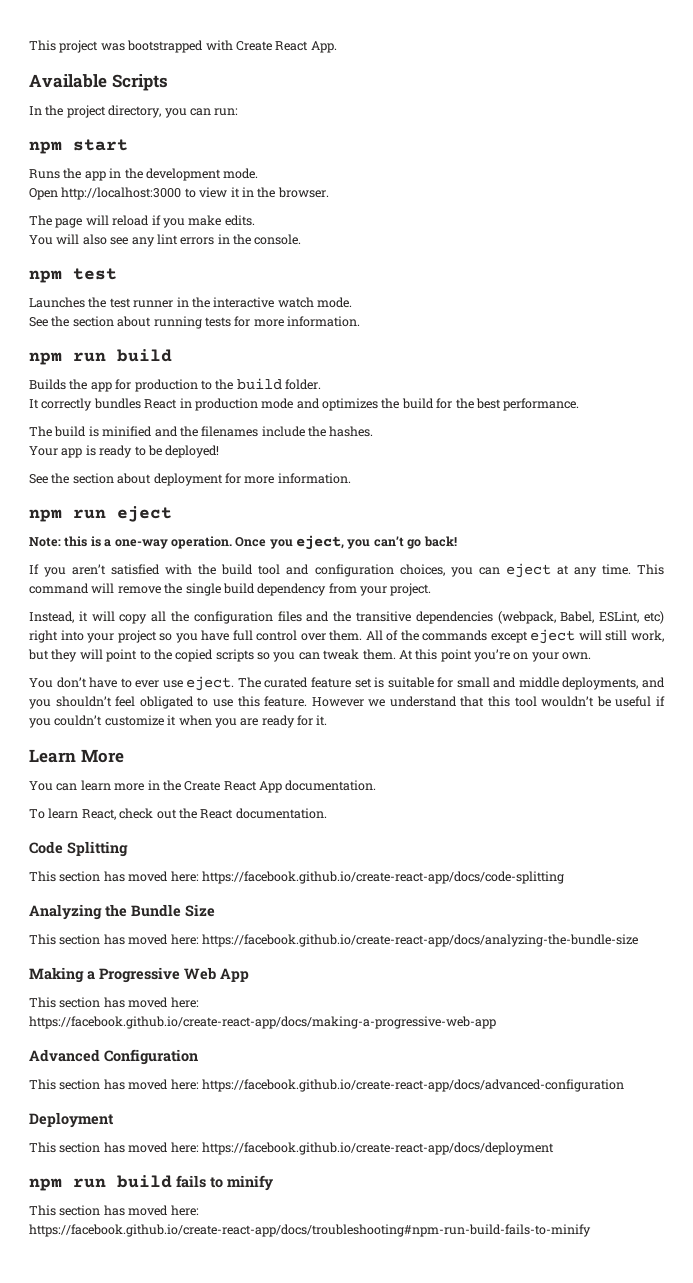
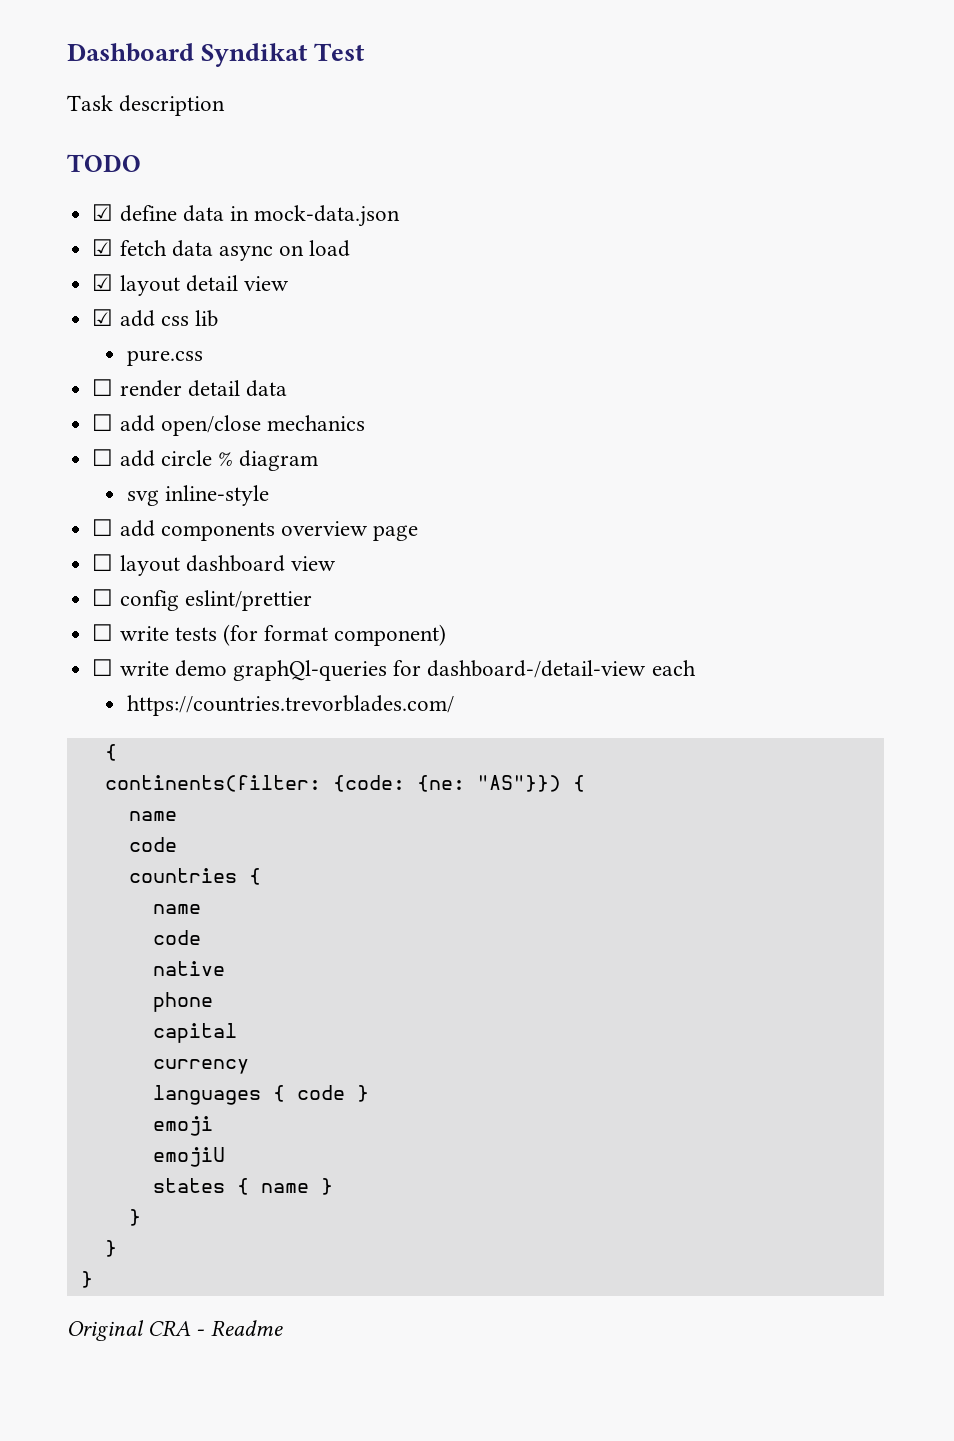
[29,40,337,53] [29,74,168,91] [29,105,239,118] [29,139,128,154] [29,168,259,181] [29,187,329,200] [29,215,255,228] [29,234,302,247] [29,268,117,283] [29,297,352,308] [29,316,360,329] [29,349,172,365] [29,378,321,392] [29,398,580,411] [29,426,374,437] [29,445,220,458] [29,473,351,486] [29,506,172,522] [29,535,457,550] [29,563,664,578] [29,583,432,596] [29,611,664,624] [29,629,664,644] [28,649,592,662] [29,676,665,691] [29,696,665,709] [29,715,328,728] [29,749,124,763] [29,780,377,793] [29,808,327,820] [29,841,128,857] [29,871,564,884] [29,904,215,920] [29,934,638,947] [29,967,249,983] [29,997,199,1008] [29,1016,496,1029] [29,1049,198,1065] [29,1079,624,1092] [29,1112,114,1128] [29,1142,554,1155] [29,1175,273,1191] [29,1205,199,1216] [29,1224,591,1237] This project was bootstrapped with Create React App. // Available Scripts // In the project directory, you can run: // npm start // Runs the app in the development mode. // Open http://localhost:3000 to view it in the browser. // The page will reload if you make edits. // You will also see any lint errors in the console. // npm test // Launches the test runner in the interactive watch mode. // See the section about running tests for more information. // npm run build // Builds the app for production to the build folder. // It correctly bundles React in production mode and optimizes the build for the best performance. // The build is minified and the filenames include the hashes. // Your app is ready to be deployed! // See the section about deployment for more information. // npm run eject // Note: this is a one-way operation. Once you eject, you can’t go back! // If you aren’t satisfied with the build tool and configuration choices, you can eject at any time. This command will remove the single build dependency from your project. // Instead, it will copy all the configuration files and the transitive dependencies (webpack, Babel, ESLint, etc) right into your project so you have full control over them. All of the commands except eject will still work, but they will point to the copied scripts so you can tweak them. At this point you’re on your own. // You don’t have to ever use eject. The curated feature set is suitable for small and middle deployments, and you shouldn’t feel obligated to use this feature. However we understand that this tool wouldn’t be useful if you couldn’t customize it when you are ready for it. // Learn More // You can learn more in the Create React App documentation. // To learn React, check out the React documentation. // Code Splitting // This section has moved here: https://facebook.github.io/create-react-app/docs/code-splitting // Analyzing the Bundle Size // This section has moved here: https://facebook.github.io/create-react-app/docs/analyzing-the-bundle-size // Making a Progressive Web App // This section has moved here: https://facebook.github.io/create-react-app/docs/making-a-progressive-web-app // Advanced Configuration // This section has moved here: https://facebook.github.io/create-react-app/docs/advanced-configuration // Deployment // This section has moved here: https://facebook.github.io/create-react-app/docs/deployment // npm run build fails to minify // This section has moved here: https://facebook.github.io/create-react-app/docs/troubleshooting#npm-run-build-fails-to-minify -> [67,43,366,67] [67,95,226,116] [67,154,141,172] [92,204,401,227] [92,239,351,261] [92,274,289,296] [92,309,218,327] [126,350,203,366] [92,379,287,397] [92,414,365,436] [92,449,319,471] [126,485,269,506] [92,519,419,541] [92,554,336,576] [92,589,312,611] [92,624,447,646] [92,659,696,681] [126,695,454,716] [104,744,117,761] [104,775,585,792] [128,811,177,821] [128,837,177,852] [128,868,261,885] [152,904,201,914] [152,930,201,945] [152,961,225,976] [152,992,213,1012] [152,1023,237,1043] [152,1059,249,1074] [152,1085,369,1105] [152,1116,213,1136] [152,1147,225,1167] [152,1178,333,1195] [128,1209,141,1226] [104,1240,117,1257] [80,1271,93,1288] [67,1320,283,1341] Dashboard Syndikat Test // Task description // TODO // ☑ define data in mock-data.json // ☑ fetch data async on load // ☑ layout detail view // ☑ add css lib // pure.css // ☐ render detail data // ☐ add open/close mechanics // ☐ add circle % diagram // svg inline-style // ☐ add components overview page // ☐ layout dashboard view // ☐ config eslint/prettier // ☐ write tests (for format component) // ☐ write demo graphQl-queries for dashboard-/detail-view each // https://countries.trevorblades.com/ // { // continents(filter: {code: {ne: "AS"}}) { // name // code // countries { // name // code // native // phone // capital // currency // languages { code } // emoji // emojiU // states { name } // } // } // } // Original CRA - Readme

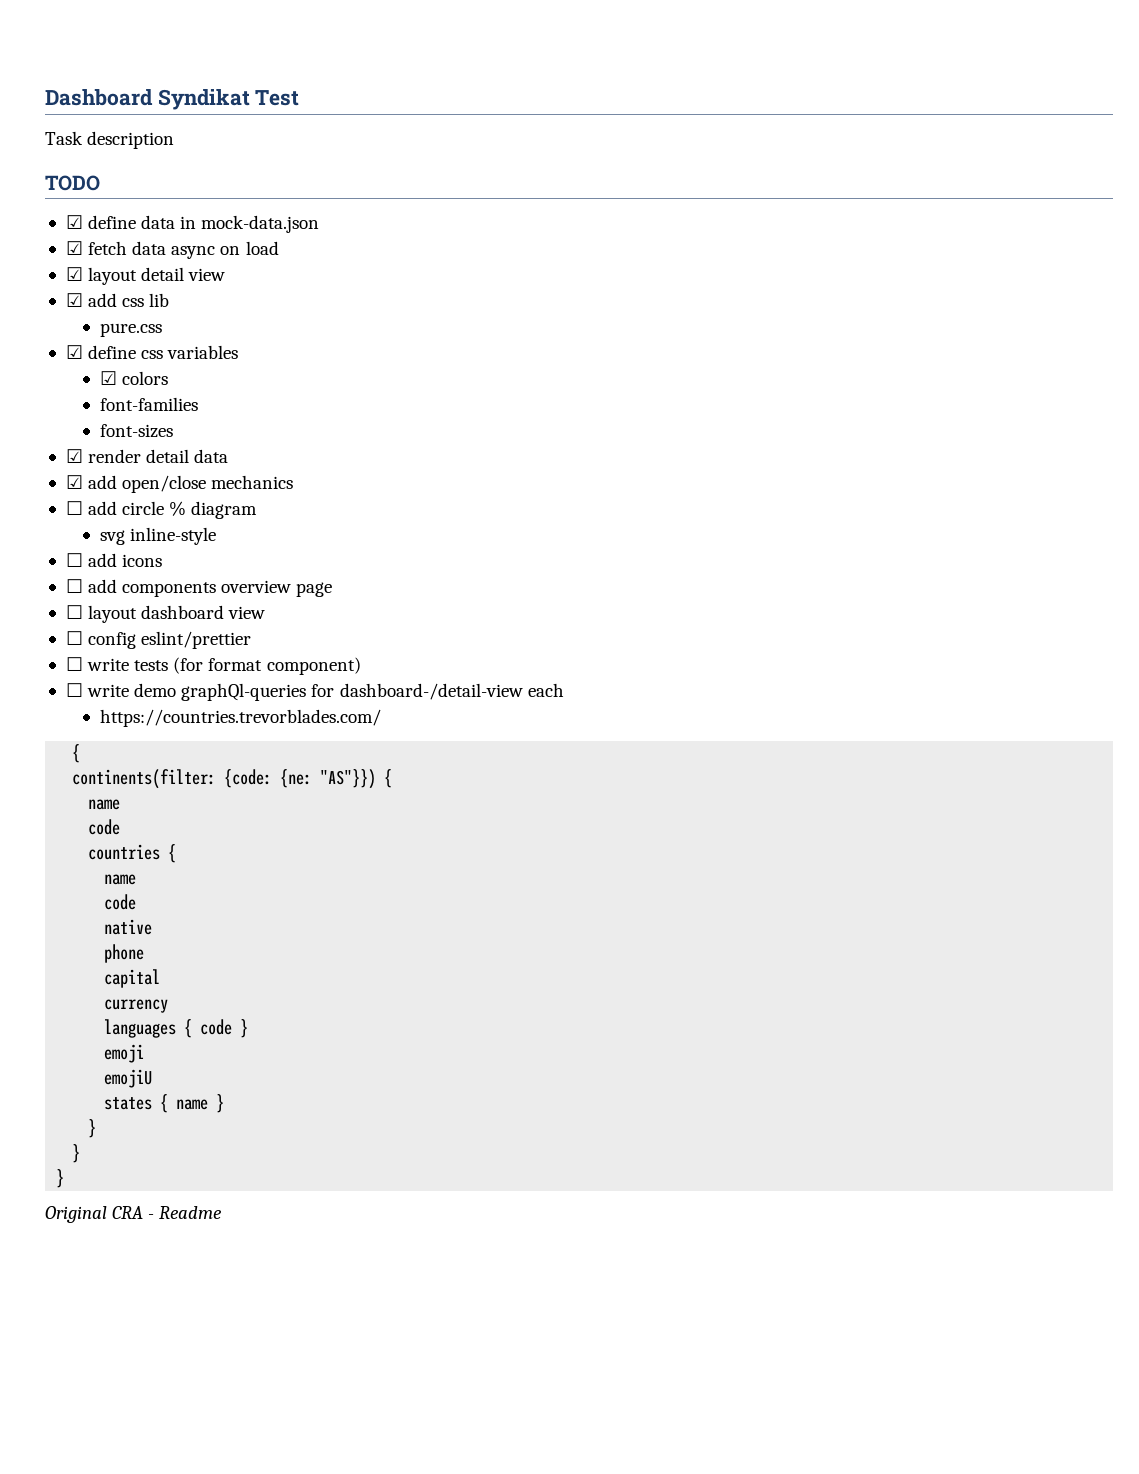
[92,379,114,396] ☐ -> [65,345,239,359] [99,371,168,385] [99,397,198,411] [99,424,173,438] [65,449,83,463] ☑ define css variables // ☑ colors // font-families // font-sizes // ☑
[92,414,114,431] ☐ -> [65,475,83,489] ☑
(269, 495) none -> [65,553,163,567] // ☐ add icons

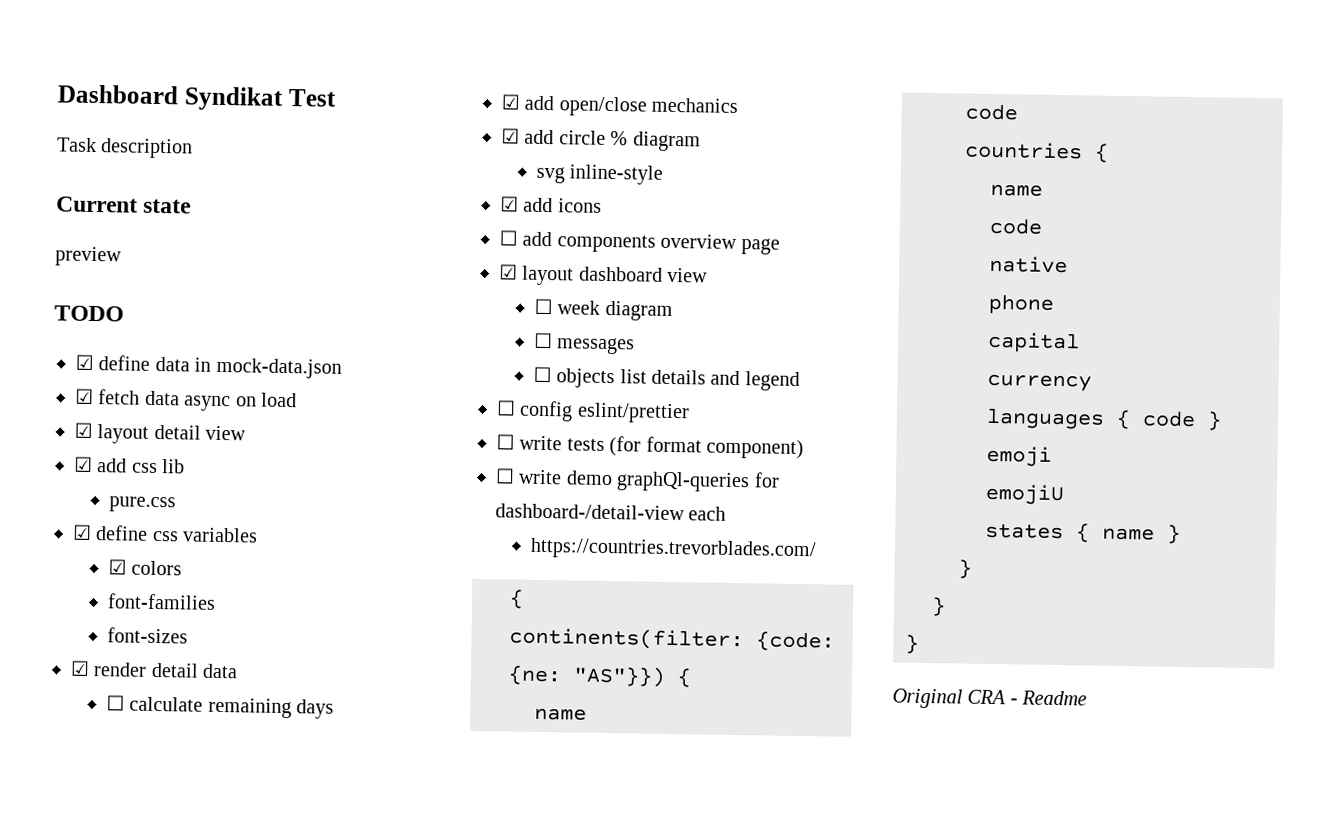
(175, 140) none -> [56,196,192,214] [55,246,122,267] // Current state // preview
(229, 456) none -> [105,695,335,719] // ☐ calculate remaining days
[65,501,83,515] ☐ -> [501,128,520,144] ☑
[65,553,83,567] ☐ -> [500,196,519,212] ☑
[65,605,83,619] ☐ -> [499,264,518,280] ☑
(266, 612) none -> [533,298,673,321] [533,332,636,355] [532,366,800,391] // ☐ week diagram // ☐ messages // ☐ objects list details and legend

